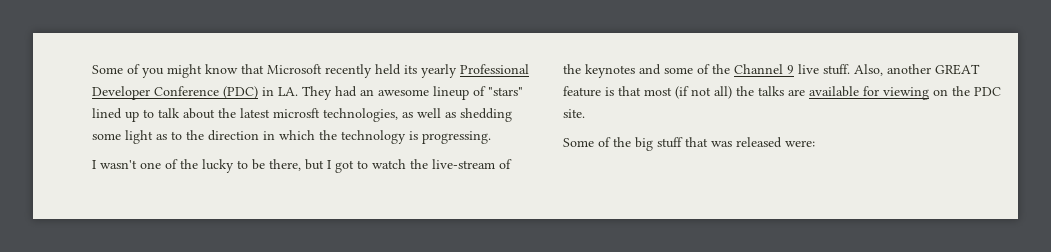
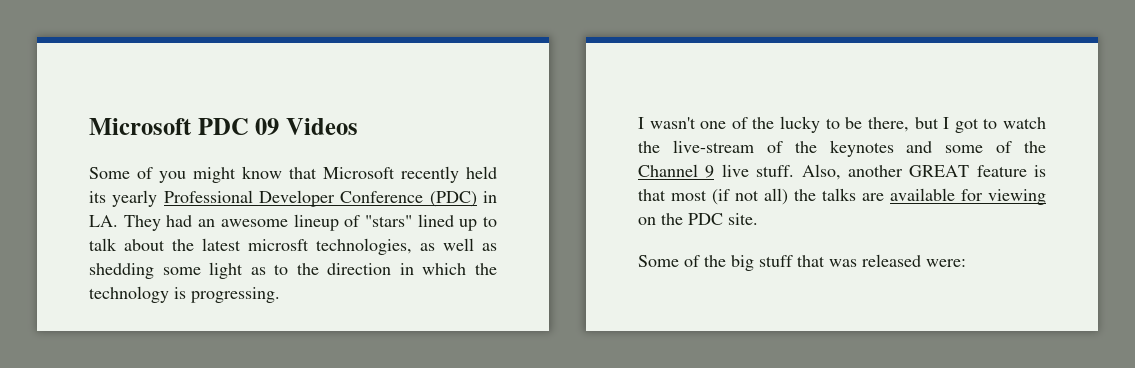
(92, 69) none -> [89,118,358,135] Microsoft PDC 09 Videos //

